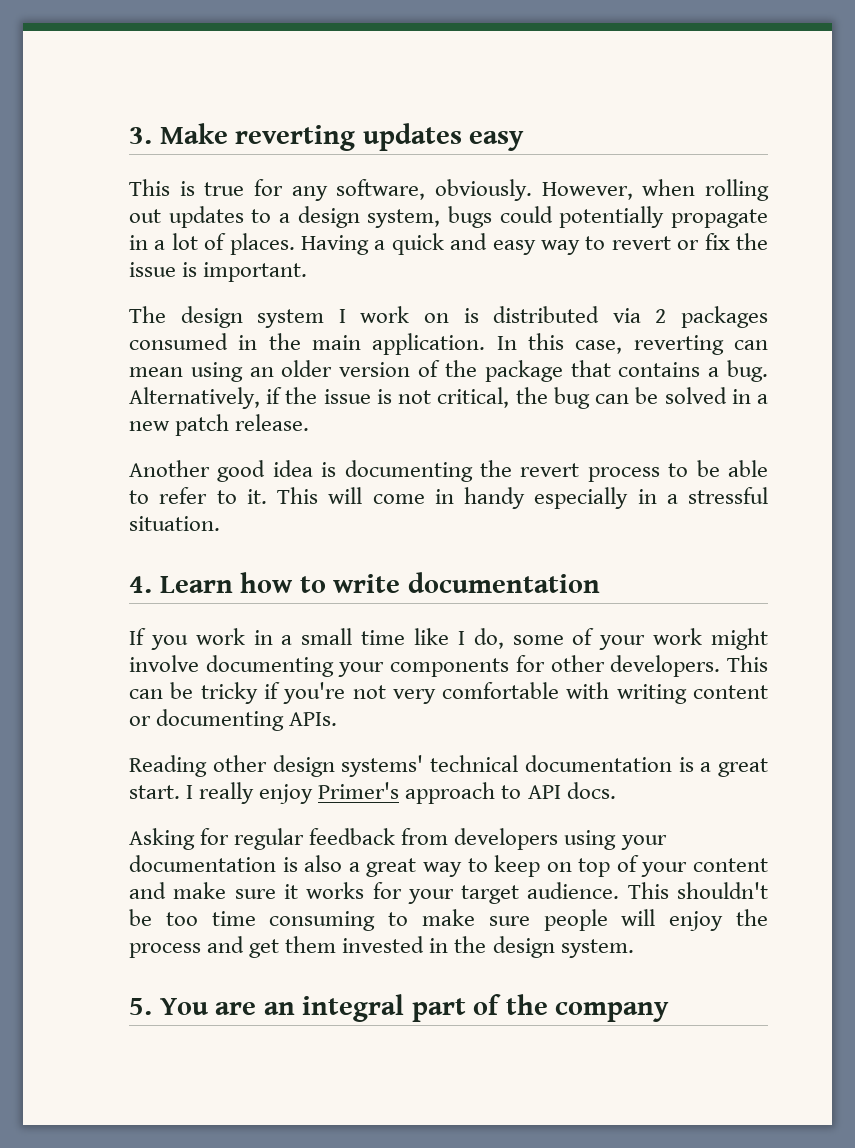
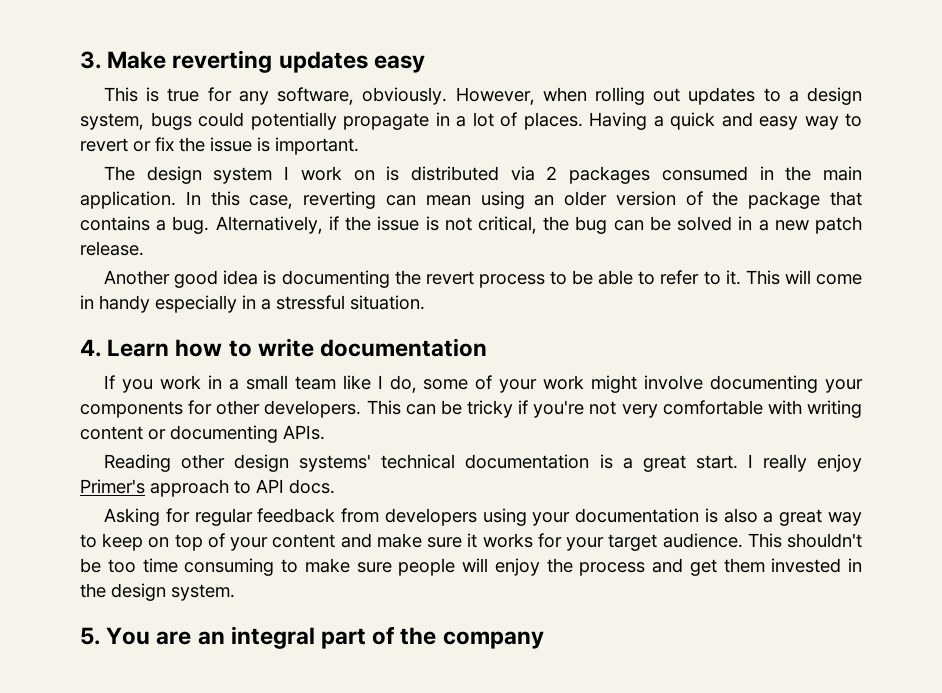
[361,630,406,645] time -> [294,376,336,390] team

